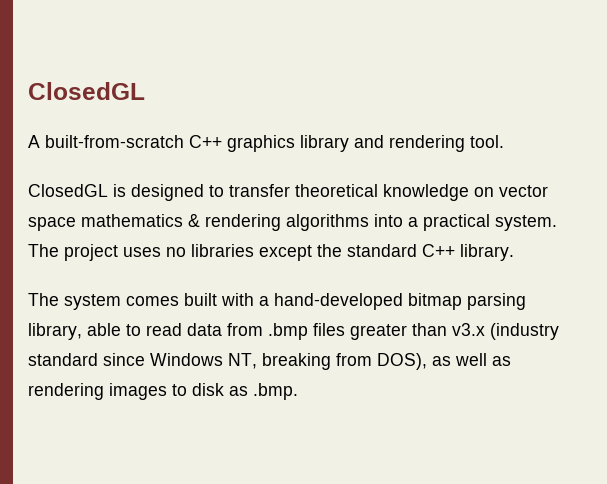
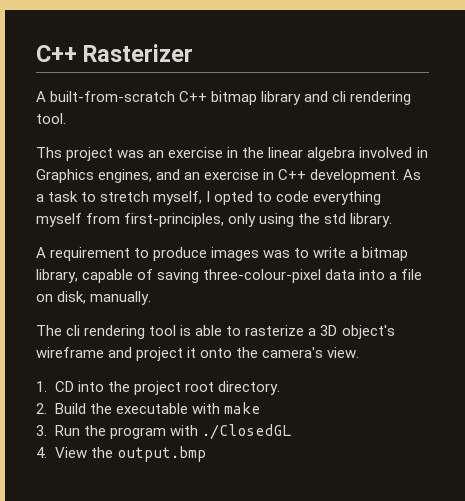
[28,82,145,100] ClosedGL -> [36,44,194,62] C++ Rasterizer
[227,135,295,152] graphics -> [211,91,258,105] bitmap
(384, 141) none -> [332,91,347,102] cli
[28,184,548,201] [28,214,557,231] [28,244,514,261] [28,293,526,310] [28,323,559,340] [28,353,511,370] [28,383,298,400] ClosedGL is designed to transfer theoretical knowledge on vector space mathematics & rendering algorithms into a practical system. The project uses no libraries except the standard C++ library. // The system comes built with a hand-developed bitmap parsing library, able to read data from .bmp files greater than v3.x (industry standard since Windows NT, breaking from DOS), as well as rendering images to disk as .bmp. -> [36,147,428,161] [36,169,422,183] [36,191,382,205] [36,213,393,227] [36,247,409,261] [36,269,423,283] [36,291,152,305] [36,325,395,339] [36,347,360,361] [36,381,281,395] [36,402,261,414] [36,424,292,440] [36,446,207,462] Ths project was an exercise in the linear algebra involved in Graphics engines, and an exercise in C++ development. As a task to stretch myself, I opted to code everything myself from first-principles, only using the std library. // A requirement to produce images was to write a bitmap library, capable of saving three-colour-pixel data into a file on disk, manually. // The cli rendering tool is able to rasterize a 3D object's wireframe and project it onto the camera's view. // 1. CD into the project root directory. // 2. Build the executable with make // 3. Run the program with ./ClosedGL // 4. View the output.bmp

